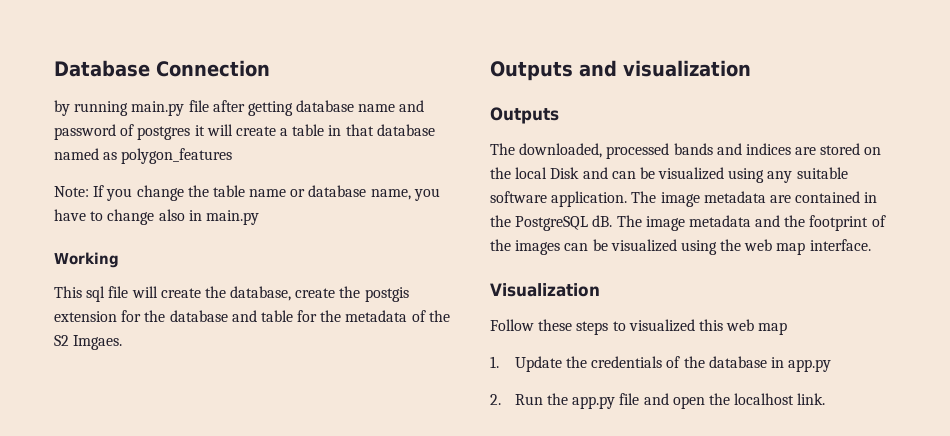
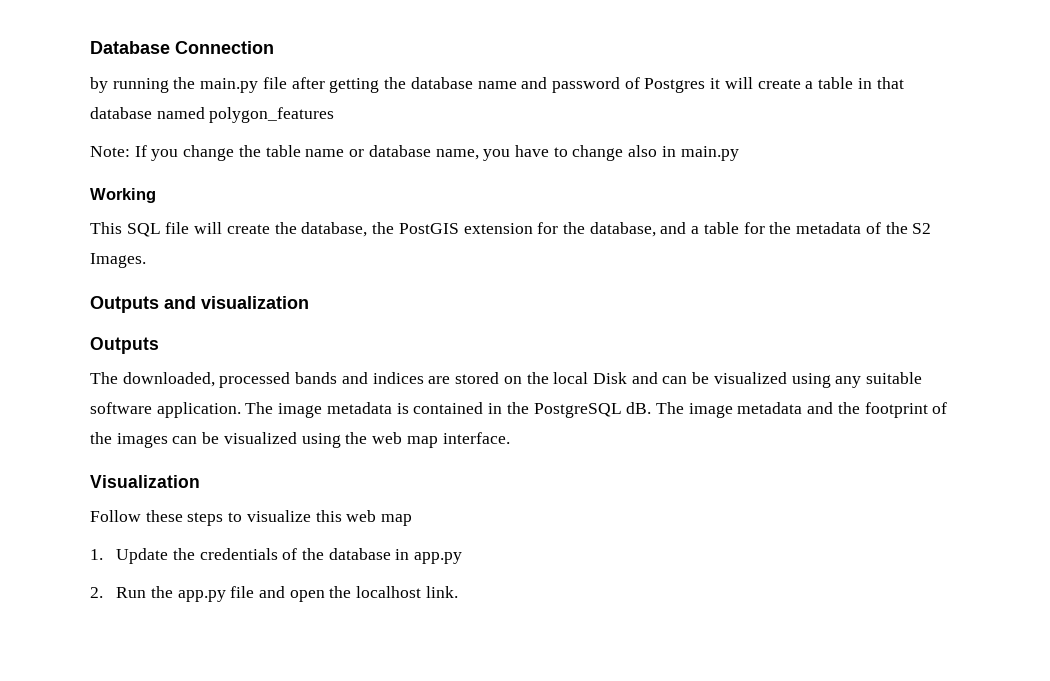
(129, 108) none -> [173,77,196,89] the
(293, 108) none -> [384,77,407,89] the
[137,126,191,140] postgres -> [644,78,706,93] Postgres
[103,152,118,160] as -> (205, 113) none
[86,286,106,302] sql -> [126,223,161,237] SQL
[295,286,409,302] [54,310,257,322] create the postgis extension for the database and -> [372,222,700,237] the PostGIS extension for the database, and a
[73,335,123,350] Imgaes. -> [90,253,146,268] Images.
[769,195,791,203] are -> [396,403,409,414] is
[628,319,695,332] visualized -> [246,510,311,522] visualize

